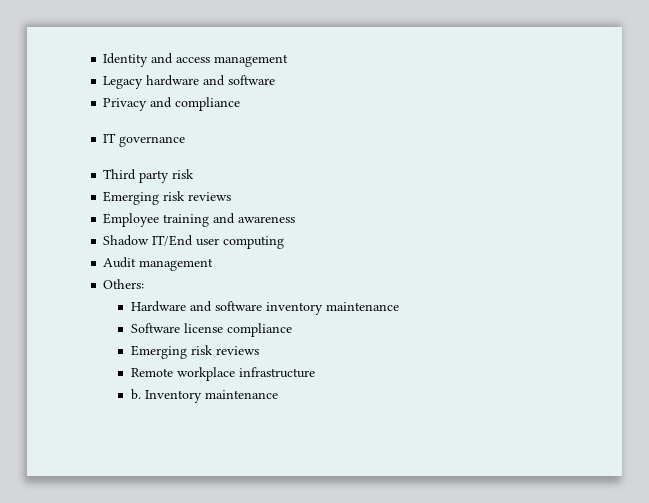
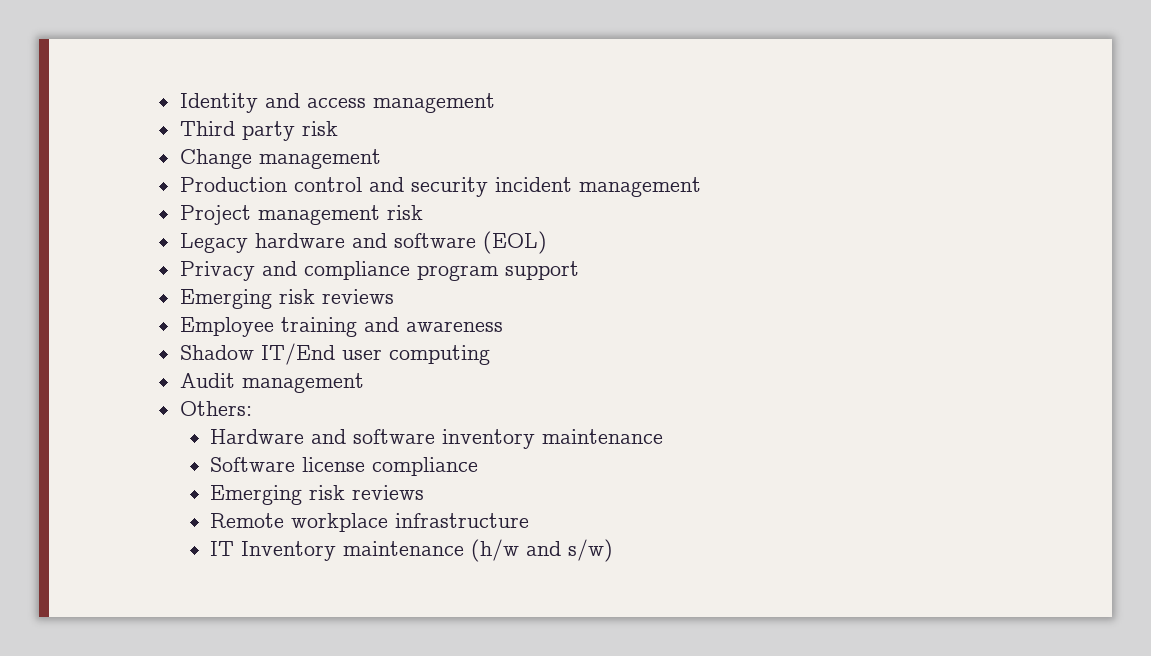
(289, 60) none -> [179,121,338,141] [179,149,381,169] [179,177,701,197] [179,205,423,225] // Third party risk // Change management // Production control and security incident management // Project management risk
(276, 80) none -> [482,231,547,254] (EOL)
[103,133,186,147] [103,169,195,183] // IT governance // Third party risk -> [416,261,579,281] program support
[131,389,142,400] b. -> [210,541,235,556] IT
(279, 394) none -> [471,539,614,562] (h/w and s/w)

